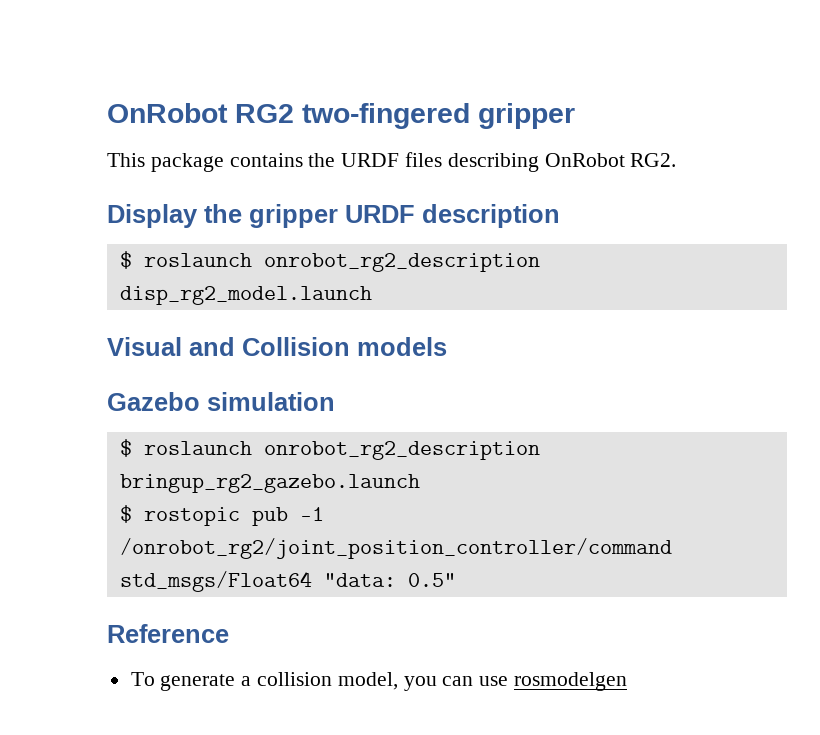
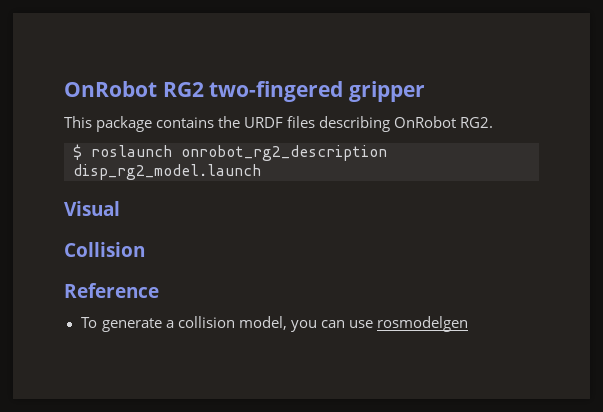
[107,204,560,228] // Display the gripper URDF description -> (494, 122) none
[189,337,235,356] and -> (120, 208) //
[357,337,447,356] [107,392,335,411] [119,439,540,460] [119,474,420,493] [119,505,324,526] [119,538,672,559] [119,571,456,592] models // Gazebo simulation // $ roslaunch onrobot_rg2_description bringup_rg2_gazebo.launch // $ rostopic pub -1 /onrobot_rg2/joint_position_controller/command std_msgs/Float64 "data: 0.5" -> (145, 249) none

